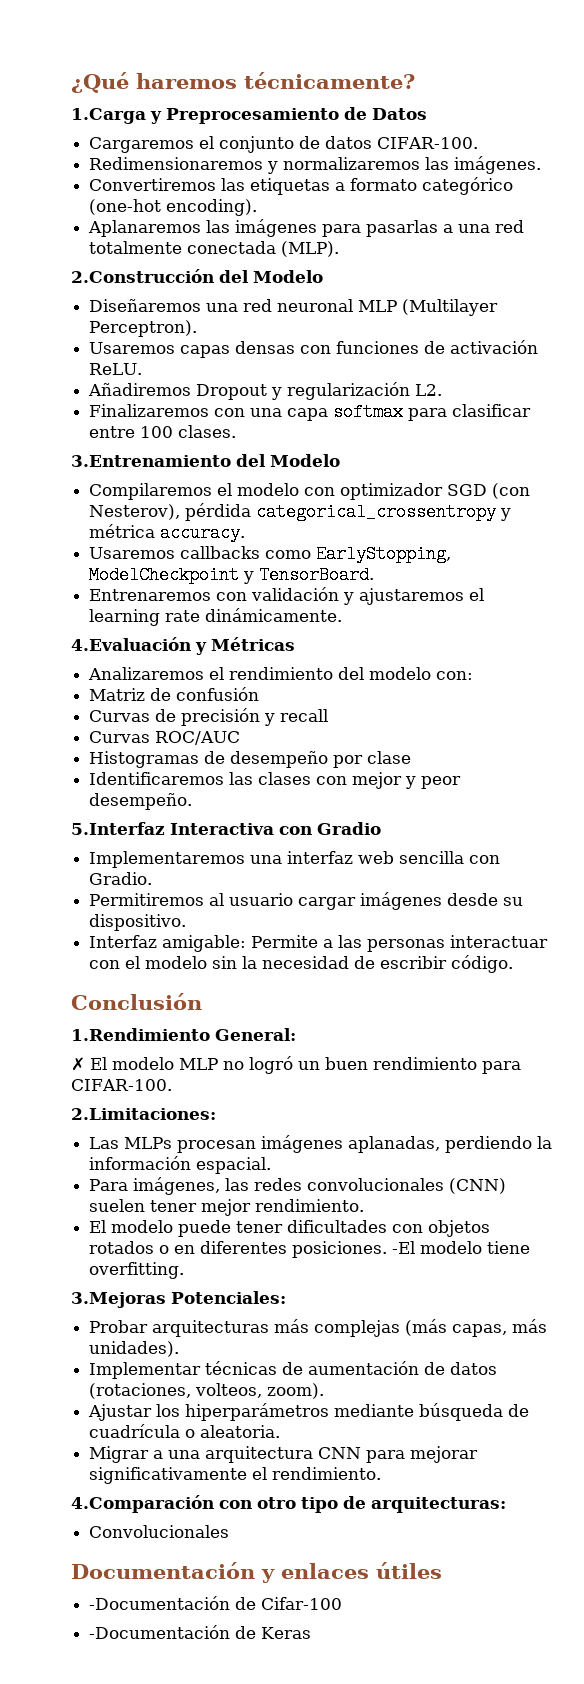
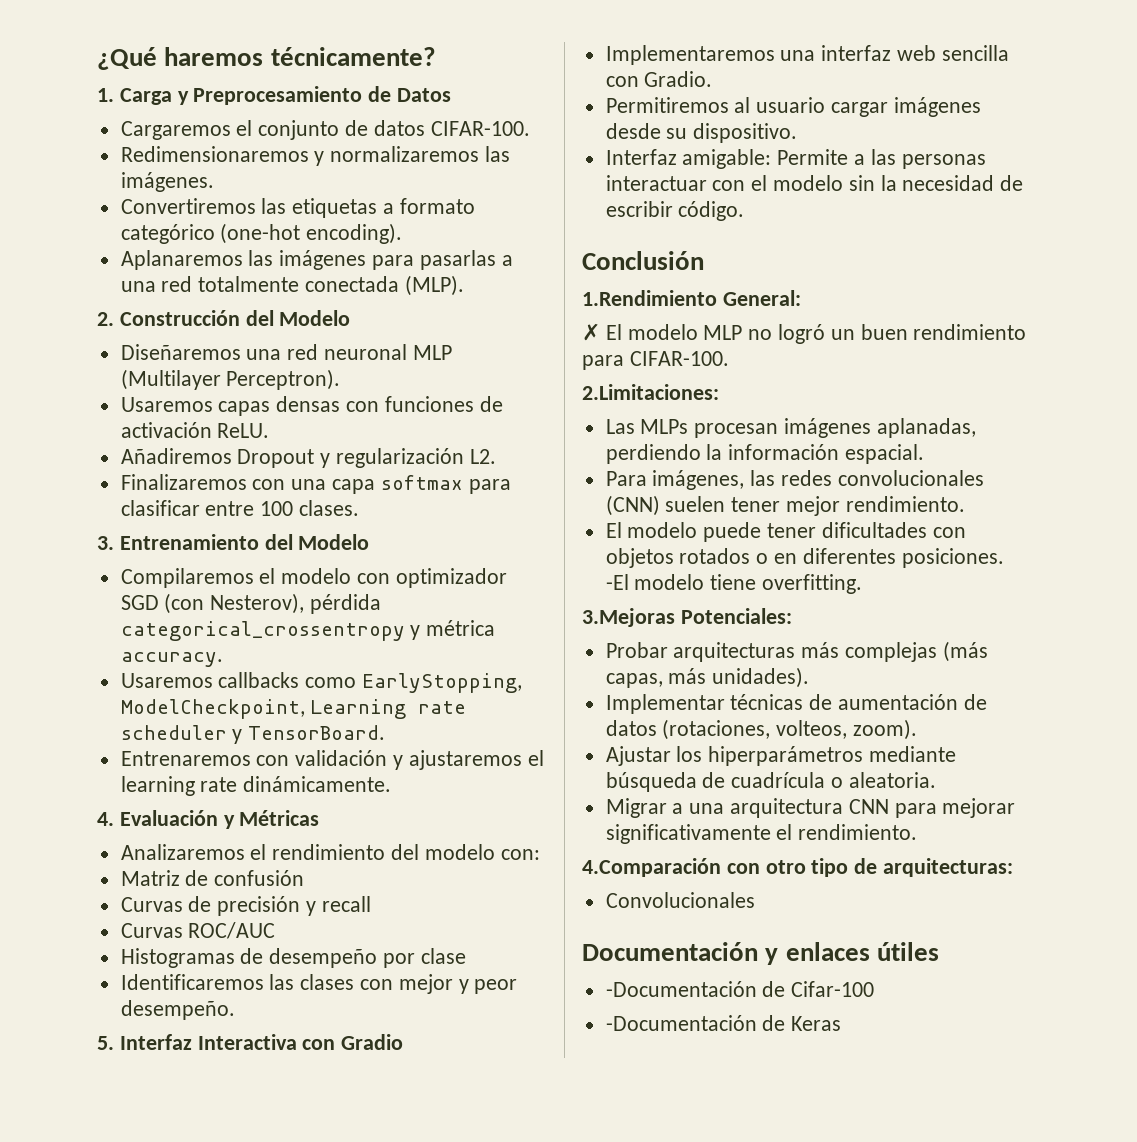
[71,108,146,124] 1.Carga -> [97,88,172,105] 1. Carga
[71,269,214,283] 2.Construcción -> [97,310,240,326] 2. Construcción
[71,455,231,467] 3.Entrenamiento -> [97,534,259,550] 3. Entrenamiento
[89,566,240,584] ModelCheckpoint -> [120,699,467,719] [120,725,227,740] ModelCheckpoint, Learning rate scheduler
[71,637,191,651] 4.Evaluación -> [97,810,218,826] 4. Evaluación
[71,822,165,835] 5.Interfaz -> [97,1034,192,1050] 5. Interfaz

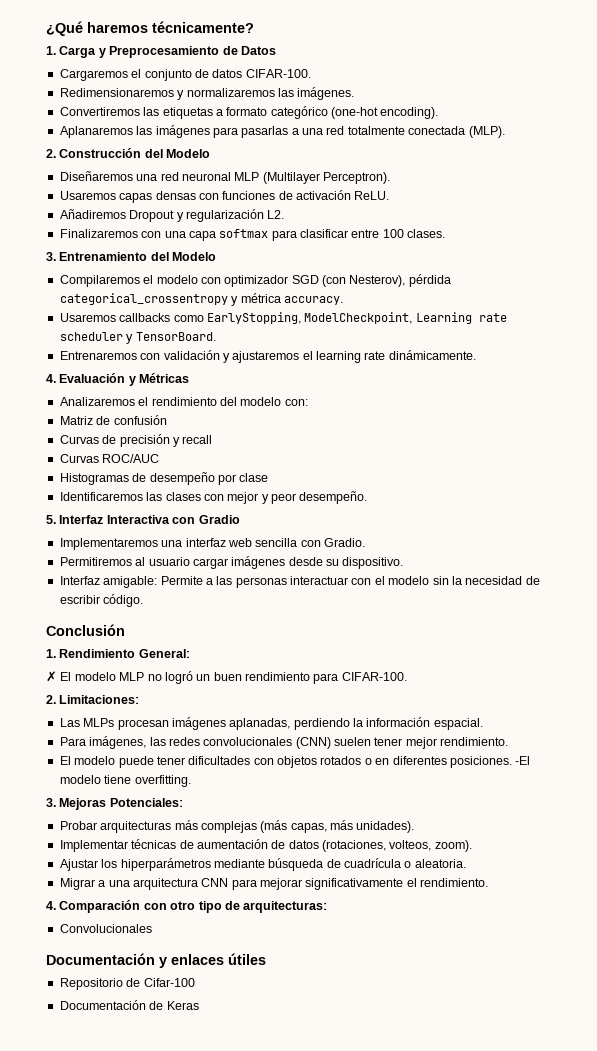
[582,290,717,306] 1.Rendimiento -> [46,649,136,658] 1. Rendimiento
[582,384,719,400] 2.Limitaciones: -> [46,695,140,704] 2. Limitaciones:
[582,608,675,627] 3.Mejoras -> [46,798,107,810] 3. Mejoras
[582,858,721,877] 4.Comparación -> [46,900,141,913] 4. Comparación
[605,981,757,997] -Documentación -> [59,978,123,990] Repositorio
[605,1015,757,1031] -Documentación -> [59,1000,146,1010] Documentación

